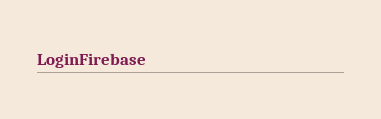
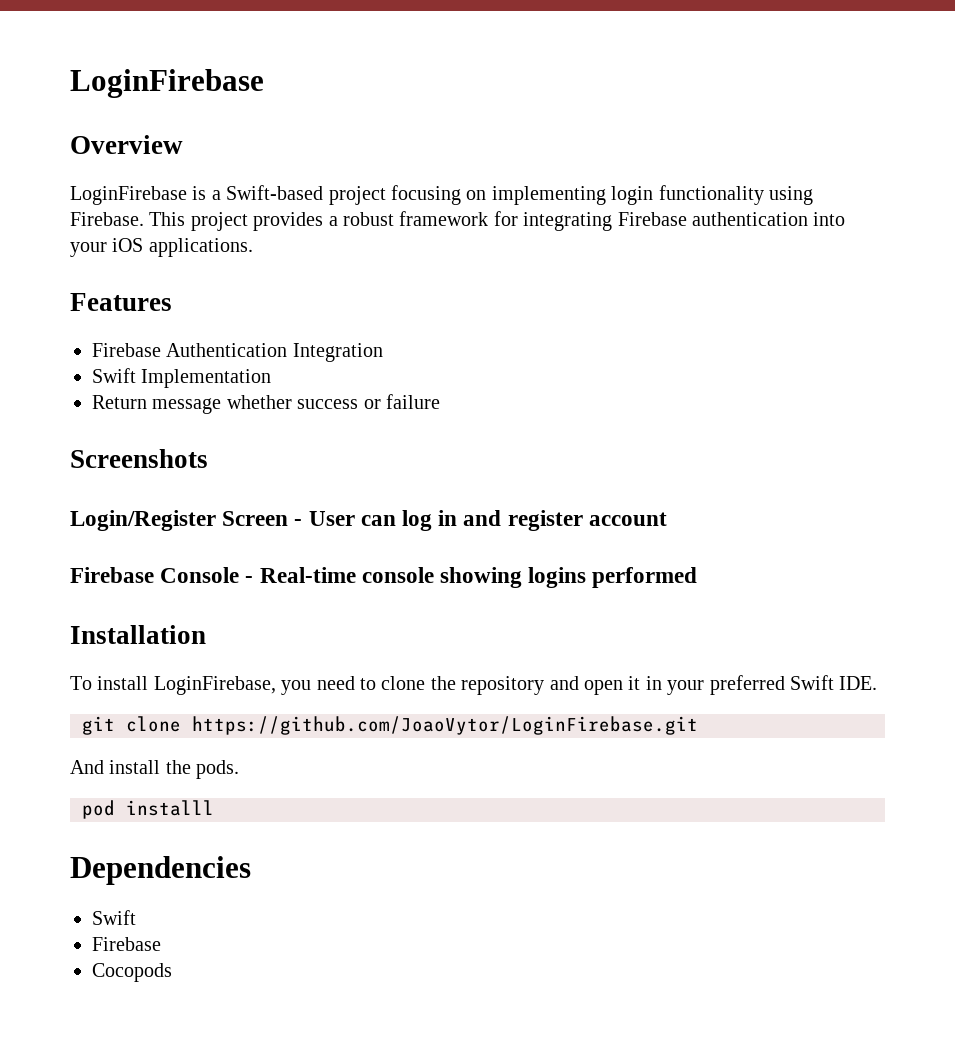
[37,53,146,68] LoginFirebase -> [70,69,264,98] [70,135,183,154] [70,185,813,205] [70,211,846,231] [70,238,253,257] [70,293,172,311] [92,343,383,362] [92,368,272,388] [92,394,440,414] [70,449,208,468] [70,510,667,531] [70,567,698,588] [70,625,206,644] [70,675,878,695] [82,716,698,735] [70,760,240,779] [82,800,214,819] [70,856,251,885] [92,910,136,925] [92,937,161,951] [92,963,172,982] LoginFirebase // Overview // LoginFirebase is a Swift-based project focusing on implementing login functionality using Firebase. This project provides a robust framework for integrating Firebase authentication into your iOS applications. // Features // Firebase Authentication Integration // Swift Implementation // Return message whether success or failure // Screenshots // Login/Register Screen - User can log in and register account // Firebase Console - Real-time console showing logins performed // Installation // To install LoginFirebase, you need to clone the repository and open it in your preferred Swift IDE. // git clone https://github.com/JoaoVytor/LoginFirebase.git // And install the pods. // pod installl // Dependencies // Swift // Firebase // Cocopods

